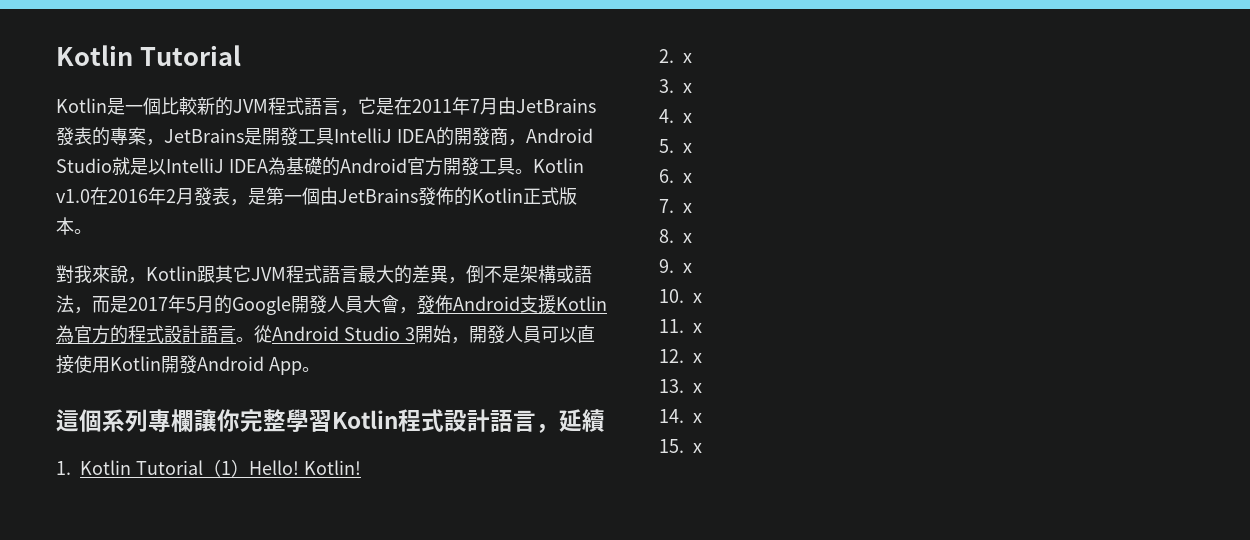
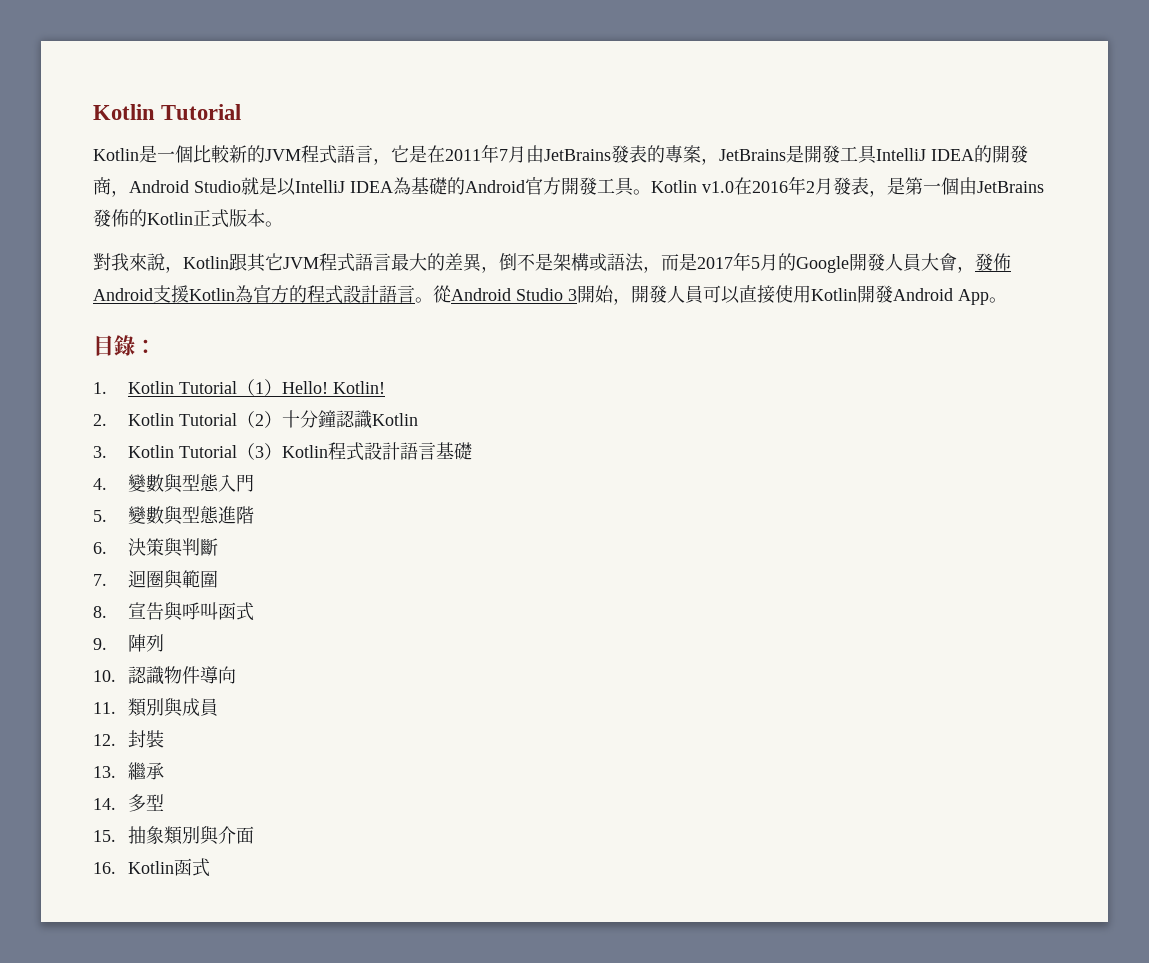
[56,409,605,433] 這個系列專欄讓你完整學習Kotlin程式設計語言，延續 -> [93,335,156,356] 目錄：
[683,53,692,63] [659,79,692,93] [659,109,692,123] [659,139,692,153] x // 3. x // 4. x // 5. x -> [128,410,419,429] [93,442,473,461] [93,473,255,493] [93,505,255,525] Kotlin Tutorial（2）十分鐘認識Kotlin // 3. Kotlin Tutorial（3）Kotlin程式設計語言基礎 // 4.變數與型態入門 // 5.變數與型態進階
[683,173,692,183] x -> [128,537,219,557] 決策與判斷
[683,203,692,213] x -> [128,569,219,589] 迴圈與範圍
[683,233,692,243] x -> [128,601,255,621] 宣告與呼叫函式
[683,263,692,273] x -> [128,634,165,652] 陣列
[693,293,702,303] x -> [128,666,237,685] 認識物件導向
[693,323,702,333] x -> [128,697,219,717] 類別與成員
[693,353,702,363] x -> [128,730,165,748] 封裝
[693,383,702,393] x -> [128,762,165,780] 繼承
[693,413,702,423] x -> [128,794,165,812] 多型
[693,443,702,453] x -> [128,825,255,845] [93,858,211,877] 抽象類別與介面 // 16. Kotlin函式

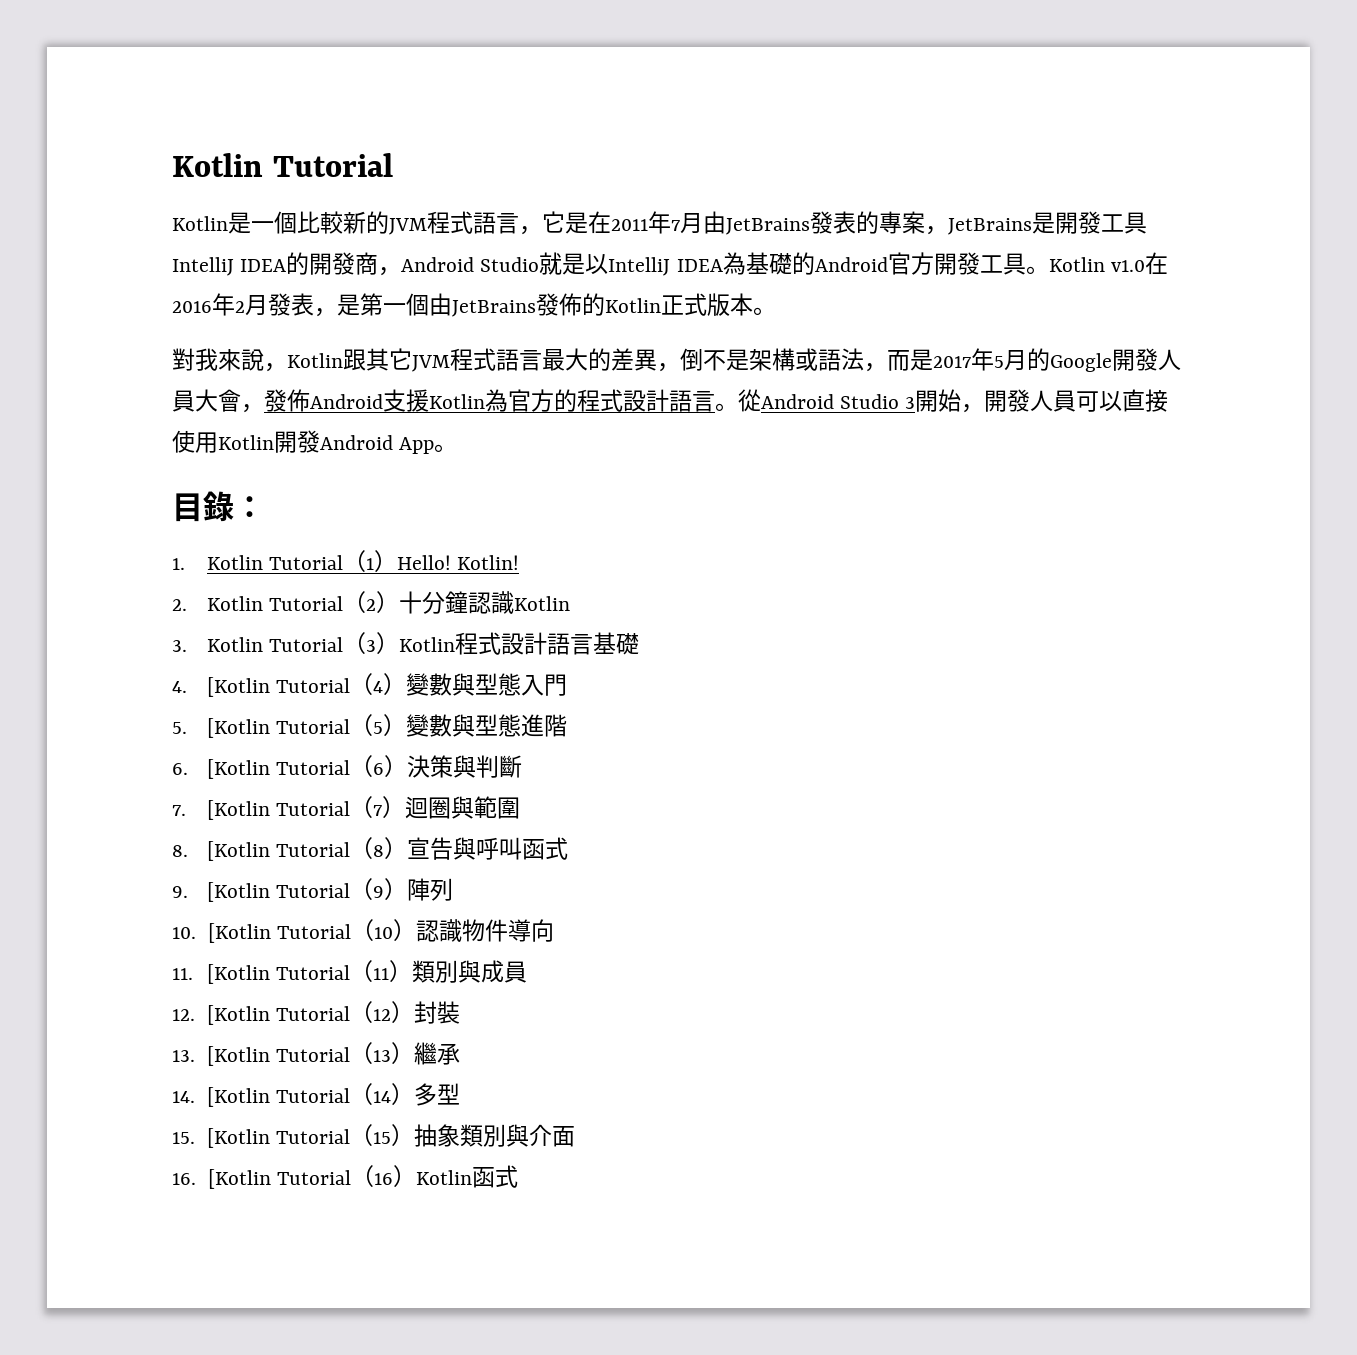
(107, 484) none -> [206,673,406,697] [Kotlin Tutorial（4）
(107, 516) none -> [206,714,406,738] [Kotlin Tutorial（5）
(107, 548) none -> [206,755,407,779] [Kotlin Tutorial（6）
(107, 580) none -> [206,796,405,820] [Kotlin Tutorial（7）
(107, 612) none -> [206,837,407,861] [Kotlin Tutorial（8）
[128,634,165,652] [93,670,116,682] 陣列 // 10. -> [206,878,453,902] [172,919,416,943] [Kotlin Tutorial（9）陣列 // 10. [Kotlin Tutorial（10）
(116, 708) none -> [206,960,412,984] [Kotlin Tutorial（11）
[128,730,165,748] [93,762,165,780] [93,794,165,812] [93,830,116,842] 封裝 // 13.繼承 // 14.多型 // 15. -> [206,1001,460,1025] [172,1042,460,1066] [172,1083,460,1107] [172,1124,414,1148] [Kotlin Tutorial（12）封裝 // 13. [Kotlin Tutorial（13）繼承 // 14. [Kotlin Tutorial（14）多型 // 15. [Kotlin Tutorial（15）
(116, 868) none -> [207,1165,416,1189] [Kotlin Tutorial（16）

